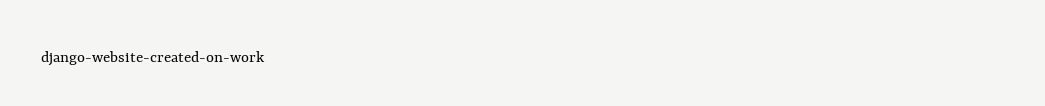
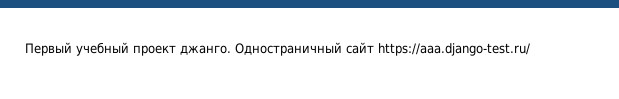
[41,51,265,66] django-website-created-on-work -> [25,42,530,56] Первый учебный проект джанго. Одностраничный сайт https://aaa.django-test.ru/

